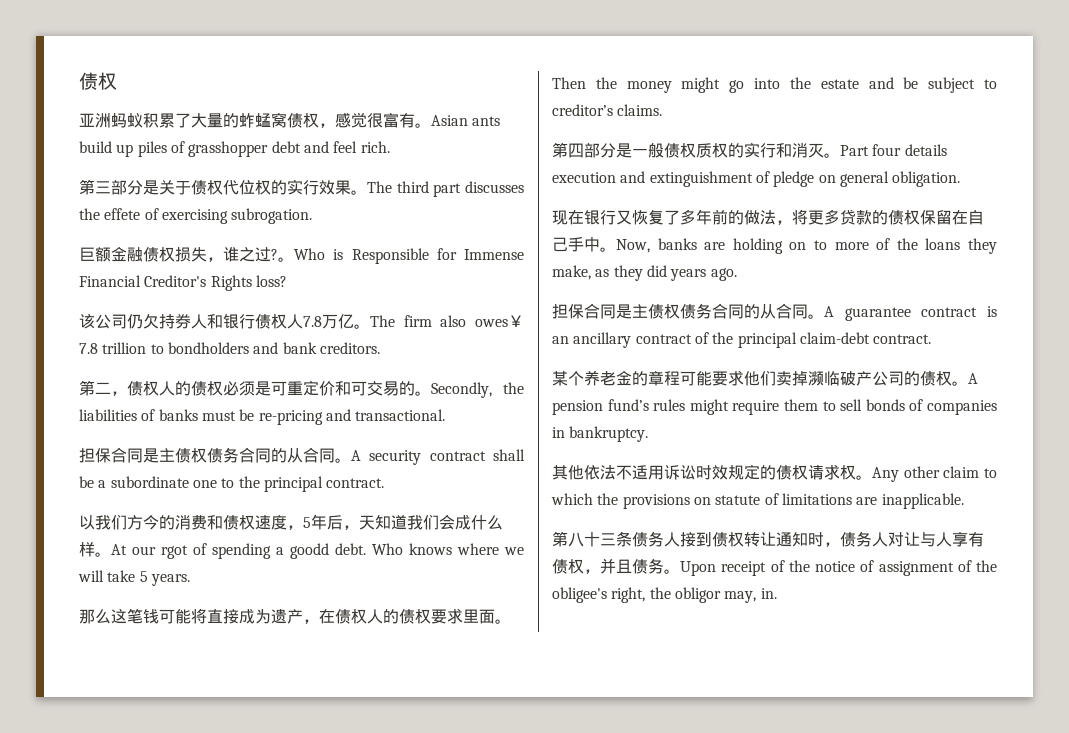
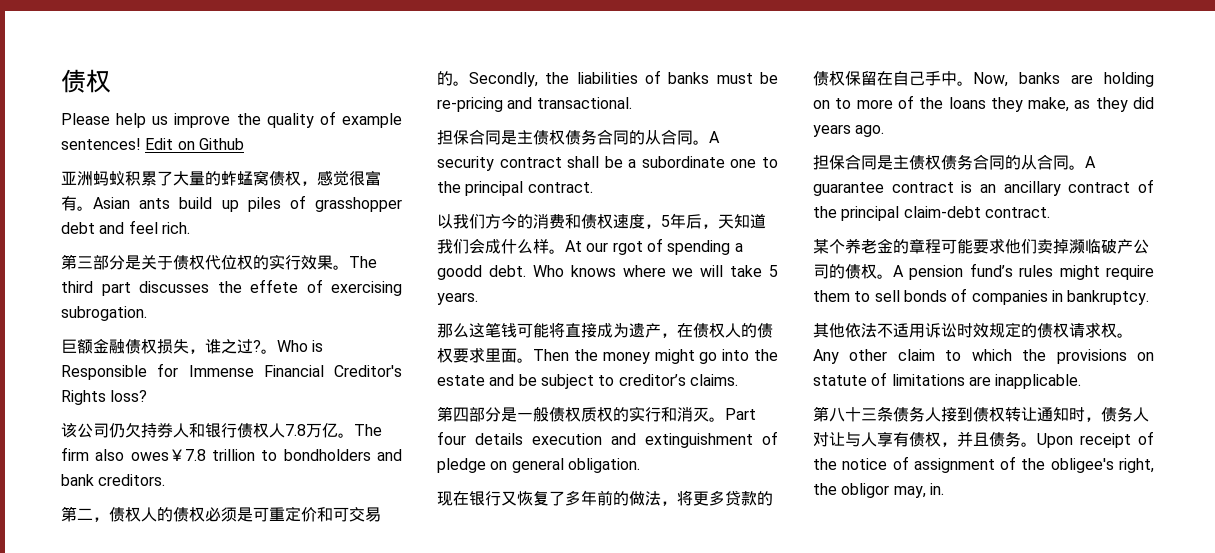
[79,72,117,90] 债权 -> [61,69,111,93] [61,111,402,128] [61,138,244,150] 债权 // Please help us improve the quality of example sentences! Edit on Github

